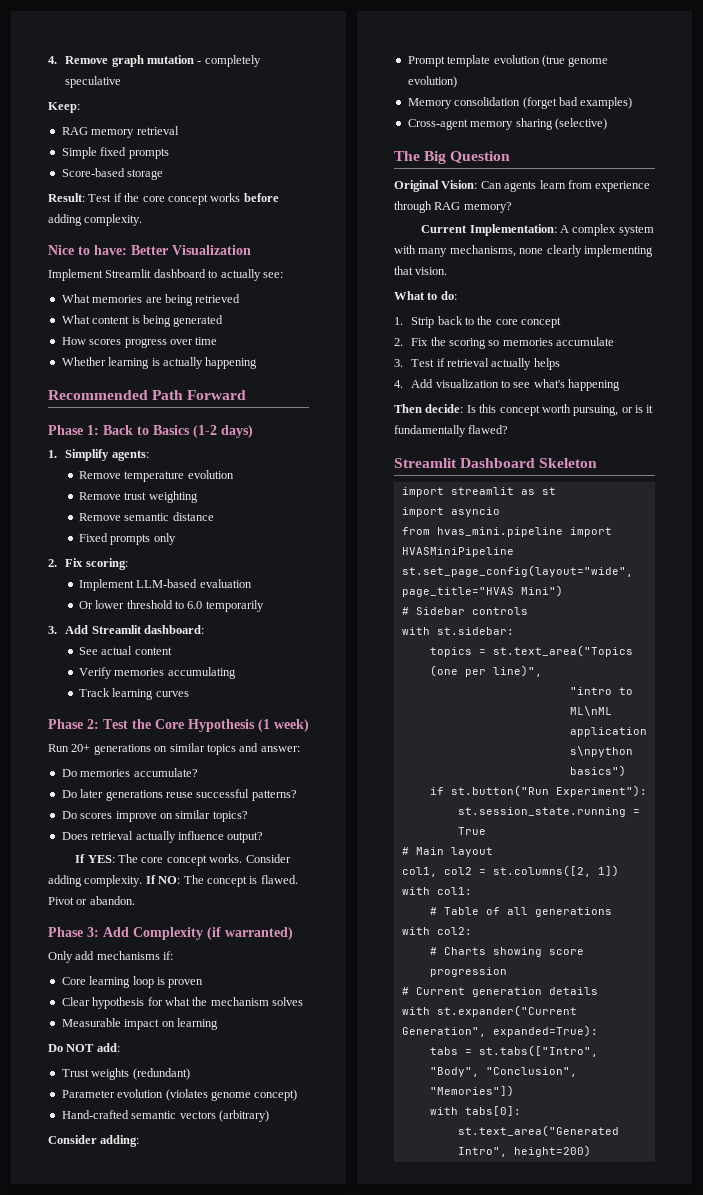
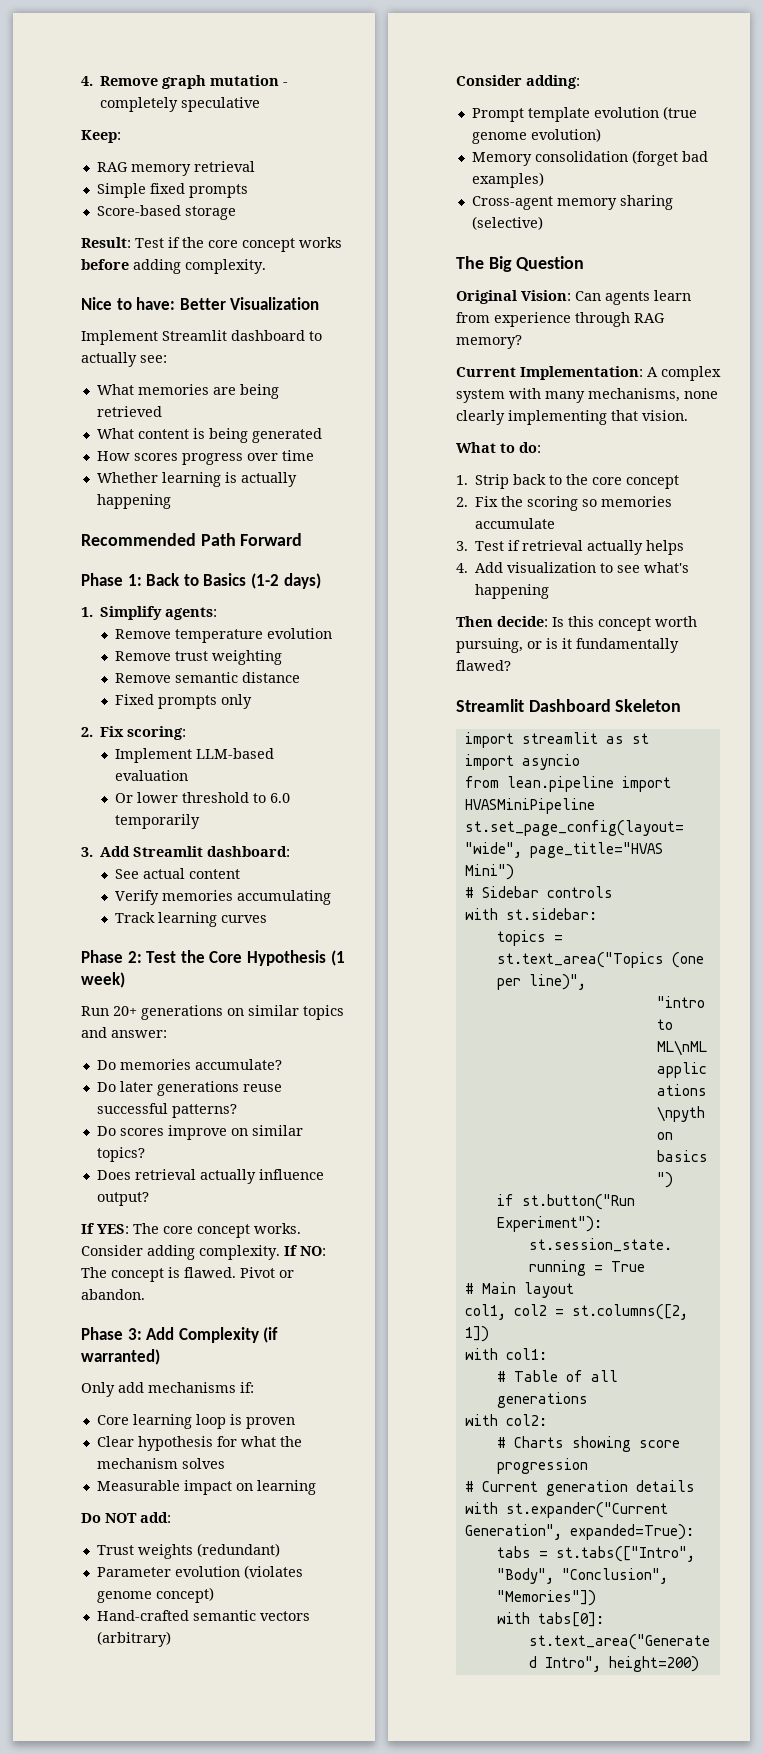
[436,527,563,537] hvas_mini.pipeline -> [506,776,614,792] lean.pipeline

